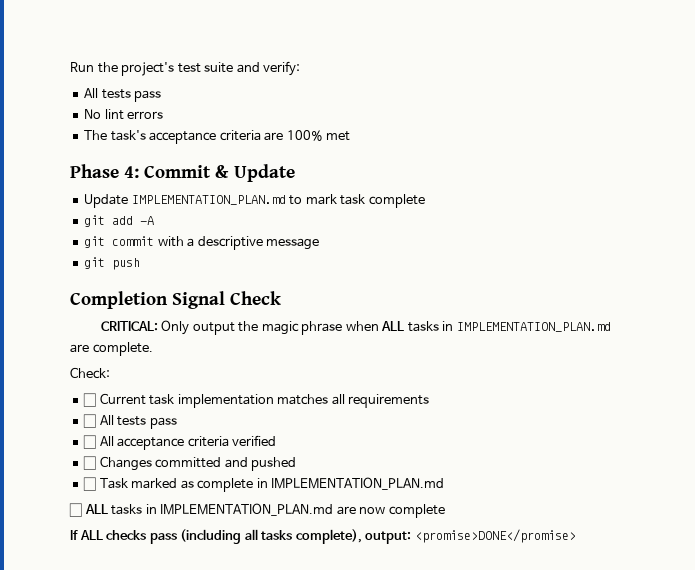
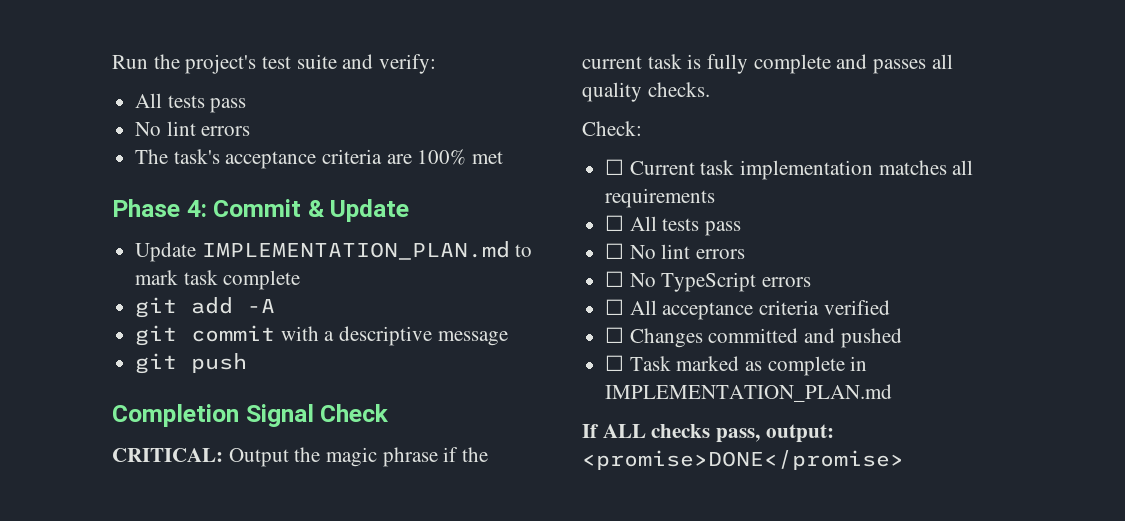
[161,320,235,335] Only output -> [228,448,289,467] Output
[345,321,611,332] [70,342,153,356] when ALL tasks in IMPLEMENTATION_PLAN.md are complete. -> [443,447,489,462] [582,54,953,74] [582,82,710,102] if the current task is fully complete and passes all quality checks.
(177, 423) none -> [605,243,746,259] [605,271,812,292] // ☐ No lint errors // ☐ No TypeScript errors
[69,503,445,518] [70,529,362,544] ☐ ALL tasks in IMPLEMENTATION_PLAN.md are now complete // If ALL checks pass (including all tasks complete), -> [582,424,761,443] If ALL checks pass,

